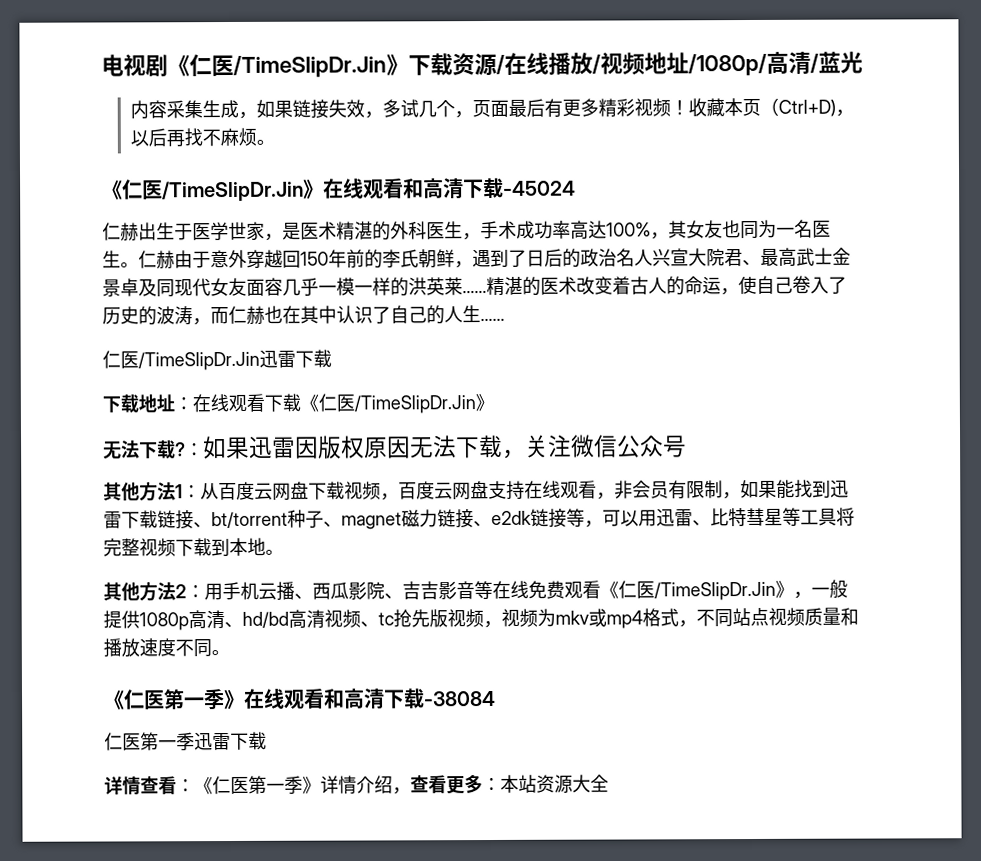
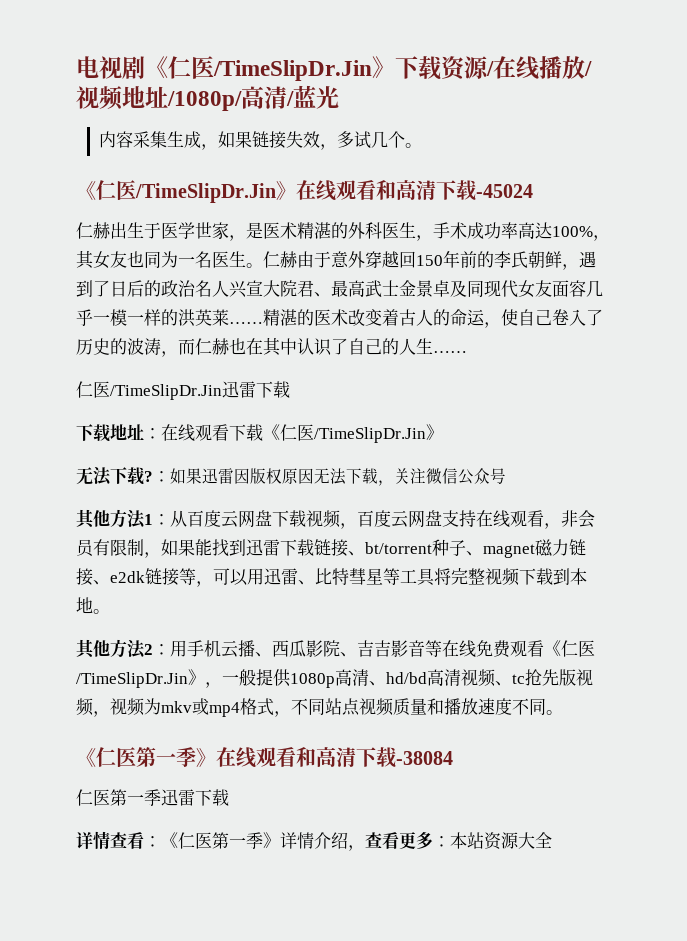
[453,97,854,119] [129,127,257,148] ，页面最后有更多精彩视频！收藏本页（Ctrl+D)，以后再找不麻烦 -> (406, 139) none

